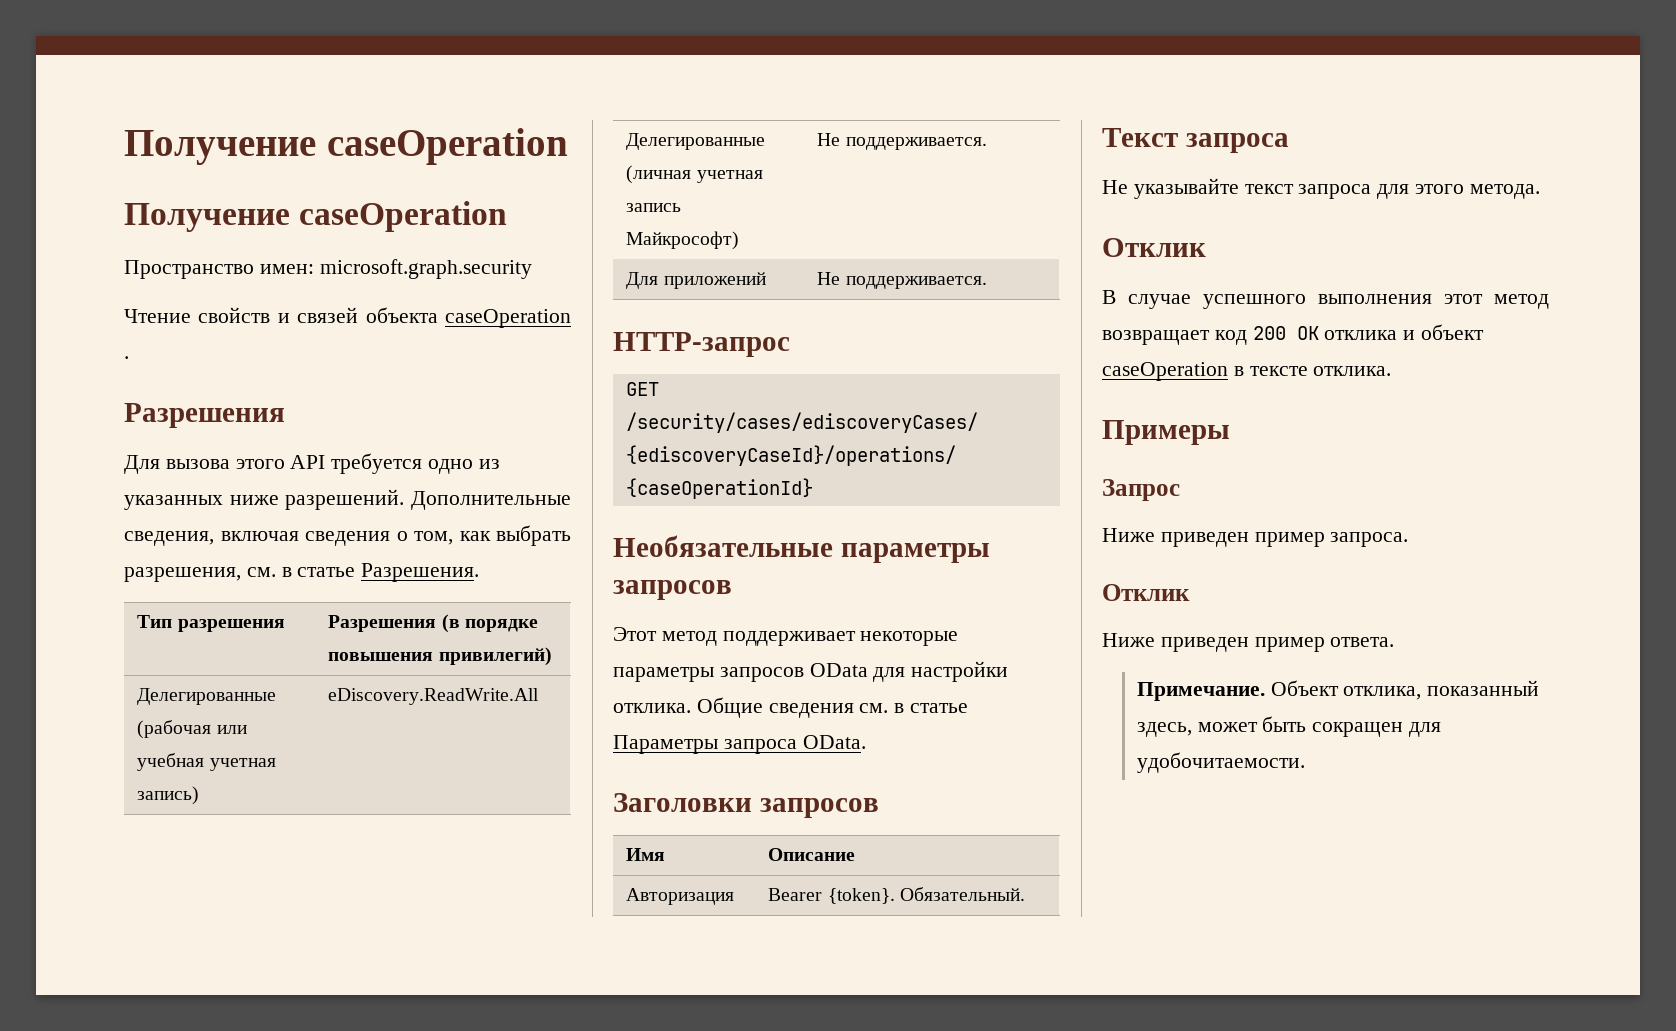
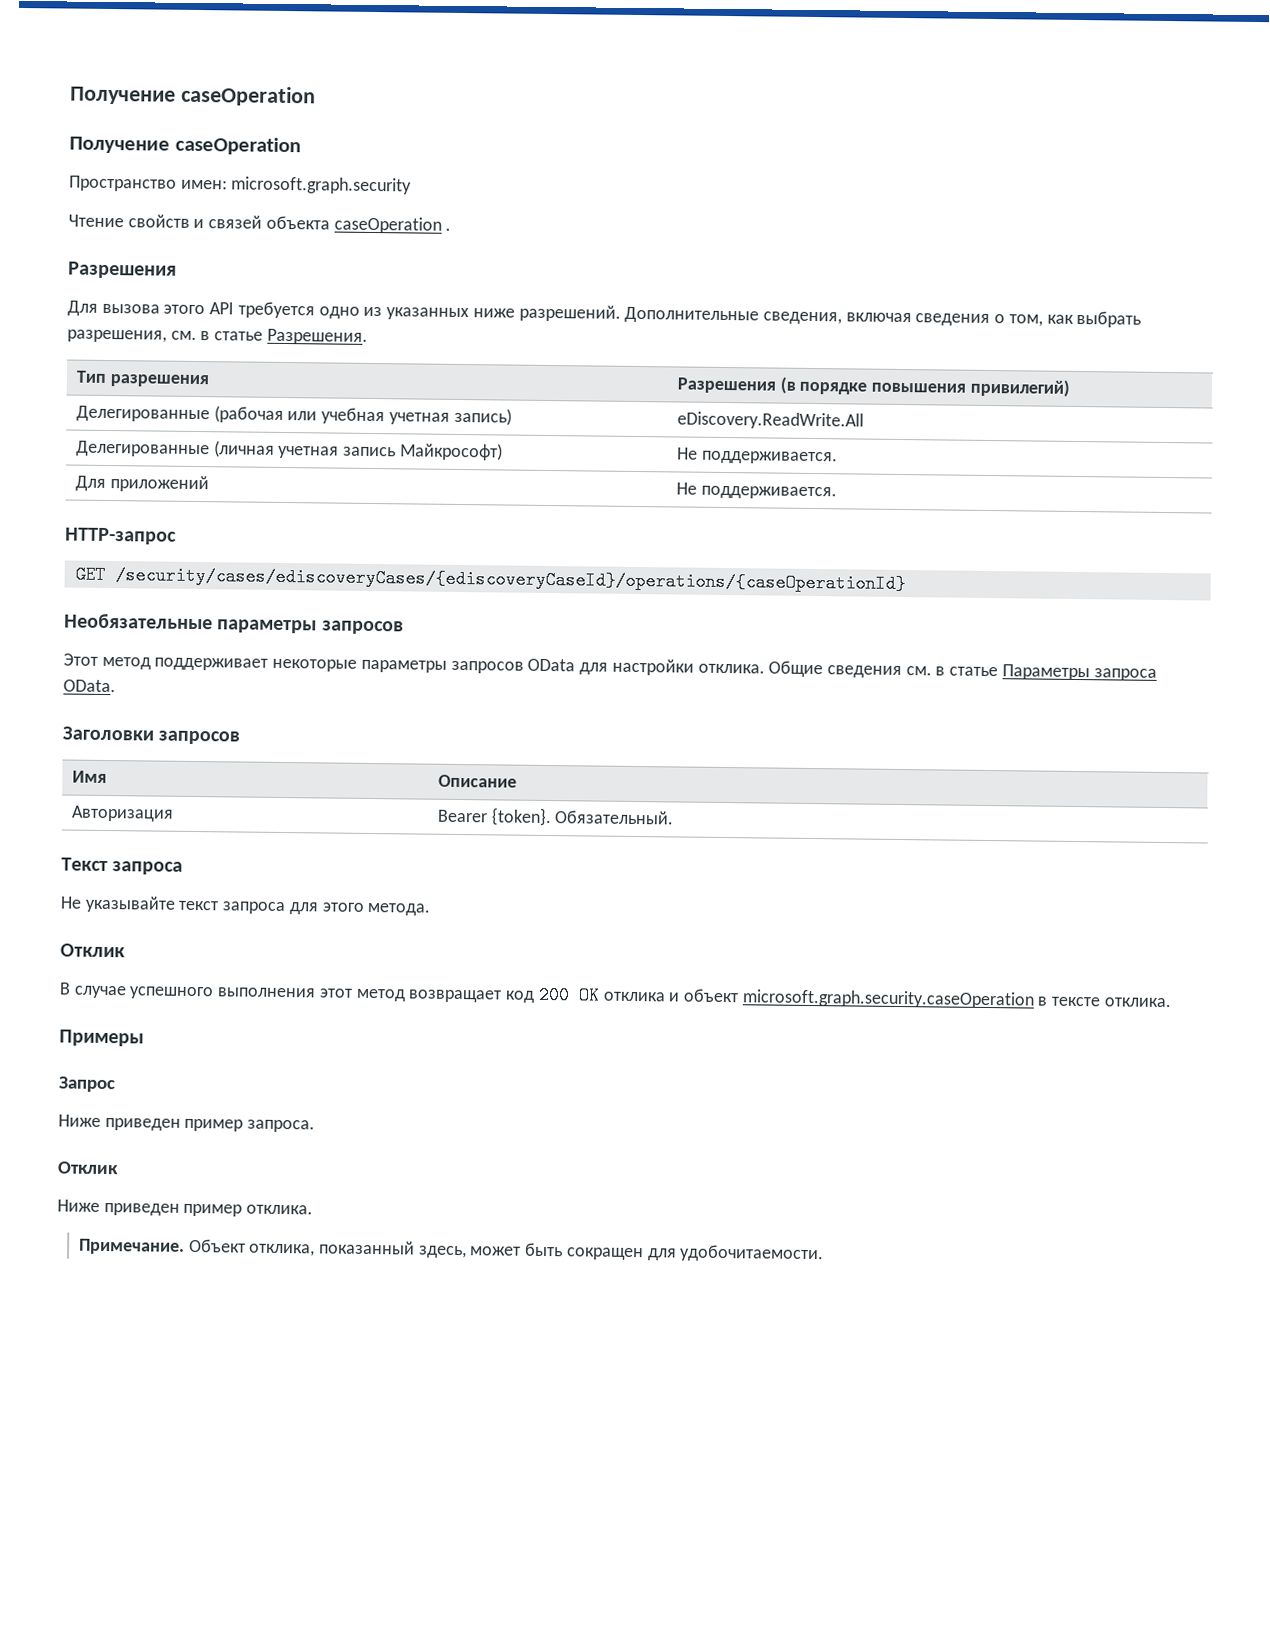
[1102,362,1228,381] caseOperation -> [741,989,1035,1009] microsoft.graph.security.caseOperation
[1330,637,1395,647] ответа. -> [246,1204,314,1215] отклика.

